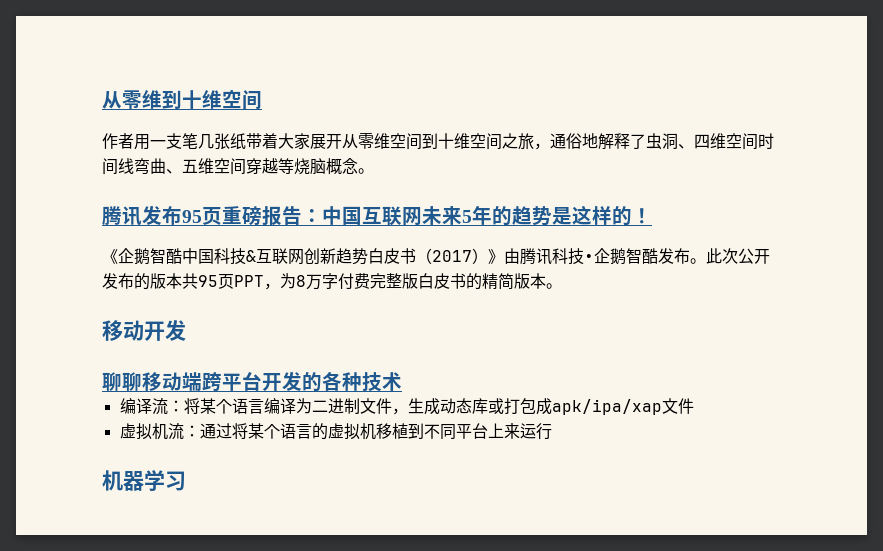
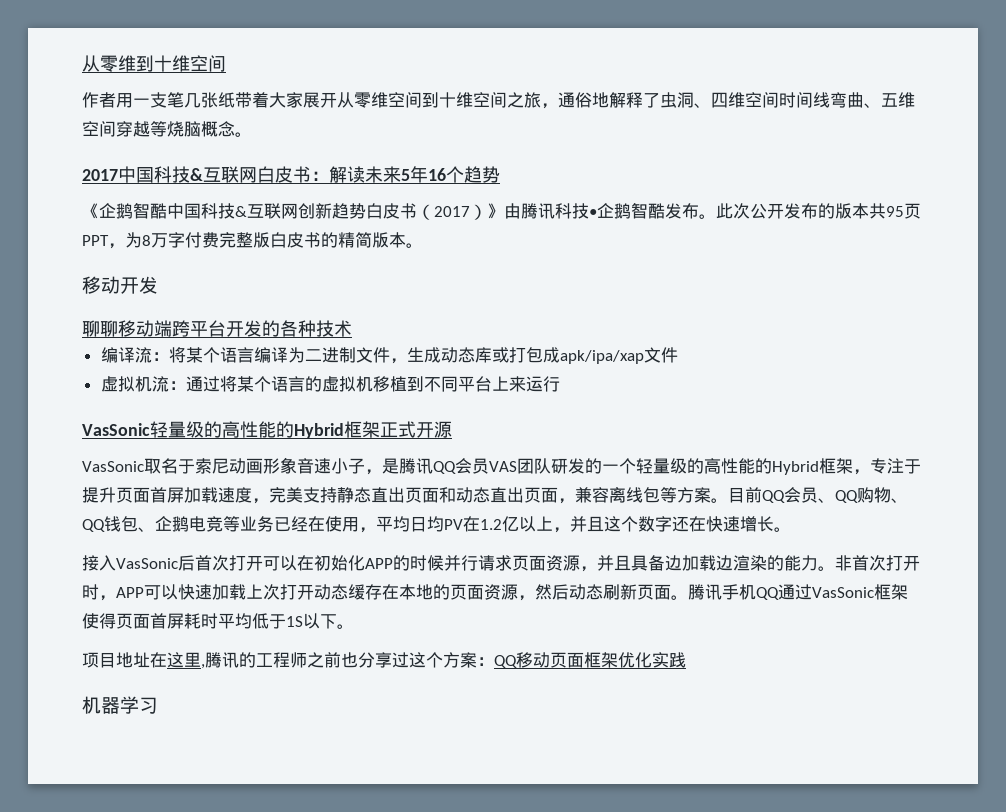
[102,205,422,226] 腾讯发布95页重磅报告：中国互联网 -> [82,166,365,183] 2017中国科技&互联网白皮书：解读
[492,205,652,226] 的趋势是这样的！ -> [428,166,500,183] 16个趋势
(552, 431) none -> [82,421,452,439] [82,457,921,475] [82,487,908,504] [82,516,791,533] [82,555,920,572] [82,584,908,601] [82,613,354,629] [82,652,686,669] // VasSonic轻量级的高性能的Hybrid框架正式开源 // VasSonic取名于索尼动画形象音速小子，是腾讯QQ会员VAS团队研发的一个轻量级的高性能的Hybrid框架，专注于提升页面首屏加载速度，完美支持静态直出页面和动态直出页面，兼容离线包等方案。目前QQ会员、QQ购物、QQ钱包、企鹅电竞等业务已经在使用，平均日均PV在1.2亿以上，并且这个数字还在快速增长。 // 接入VasSonic后首次打开可以在初始化APP的时候并行请求页面资源，并且具备边加载边渲染的能力。非首次打开时，APP可以快速加载上次打开动态缓存在本地的页面资源，然后动态刷新页面。腾讯手机QQ通过VasSonic框架使得页面首屏耗时平均低于1S以下。 // 项目地址在这里,腾讯的工程师之前也分享过这个方案：QQ移动页面框架优化实践

